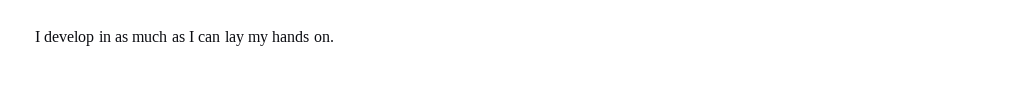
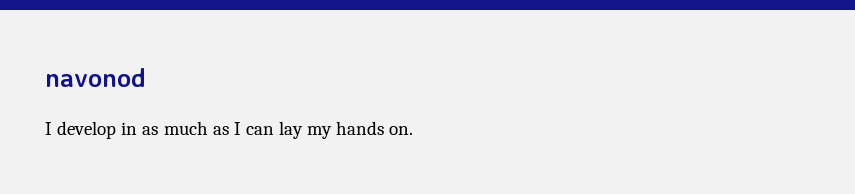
(35, 36) none -> [45,68,146,87] navonod //

